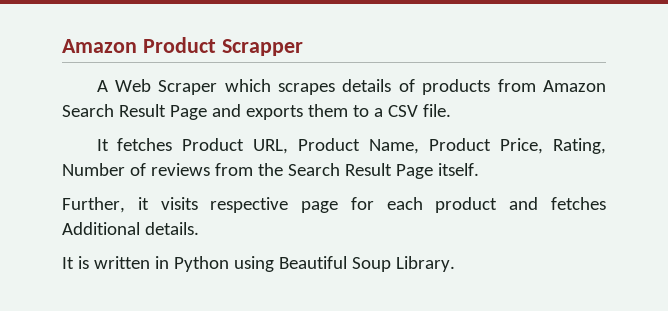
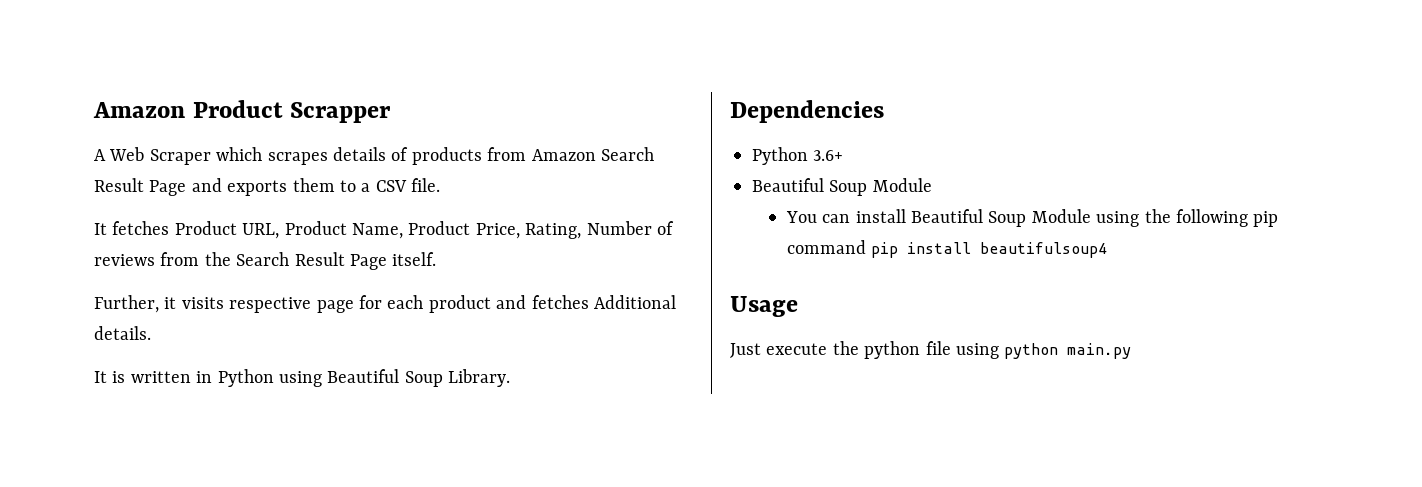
(455, 264) none -> [730,100,884,123] [752,147,844,165] [752,178,932,196] [785,209,1279,227] [786,240,1108,258] [730,296,798,317] [730,341,1132,359] // Dependencies // Python 3.6+ // Beautiful Soup Module // You can install Beautiful Soup Module using the following pip command pip install beautifulsoup4 // Usage // Just execute the python file using python main.py

